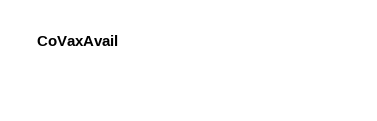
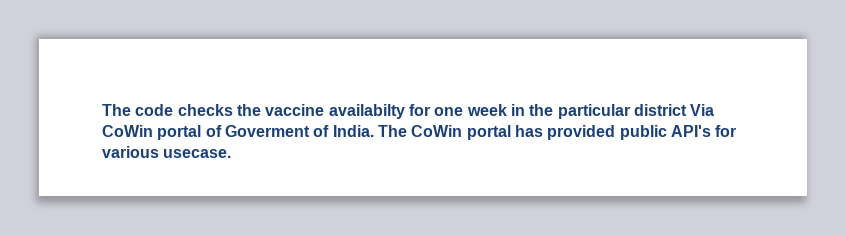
[37,35,118,46] CoVaxAvail -> [102,104,715,119] [102,125,737,140] [102,146,232,158] The code checks the vaccine availabilty for one week in the particular district Via CoWin portal of Goverment of India. The CoWin portal has provided public API's for various usecase.

